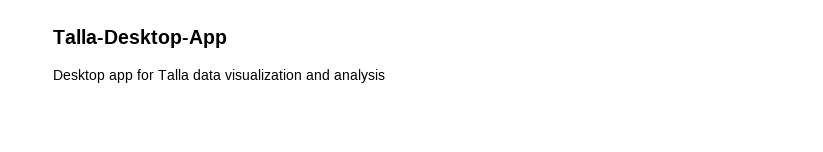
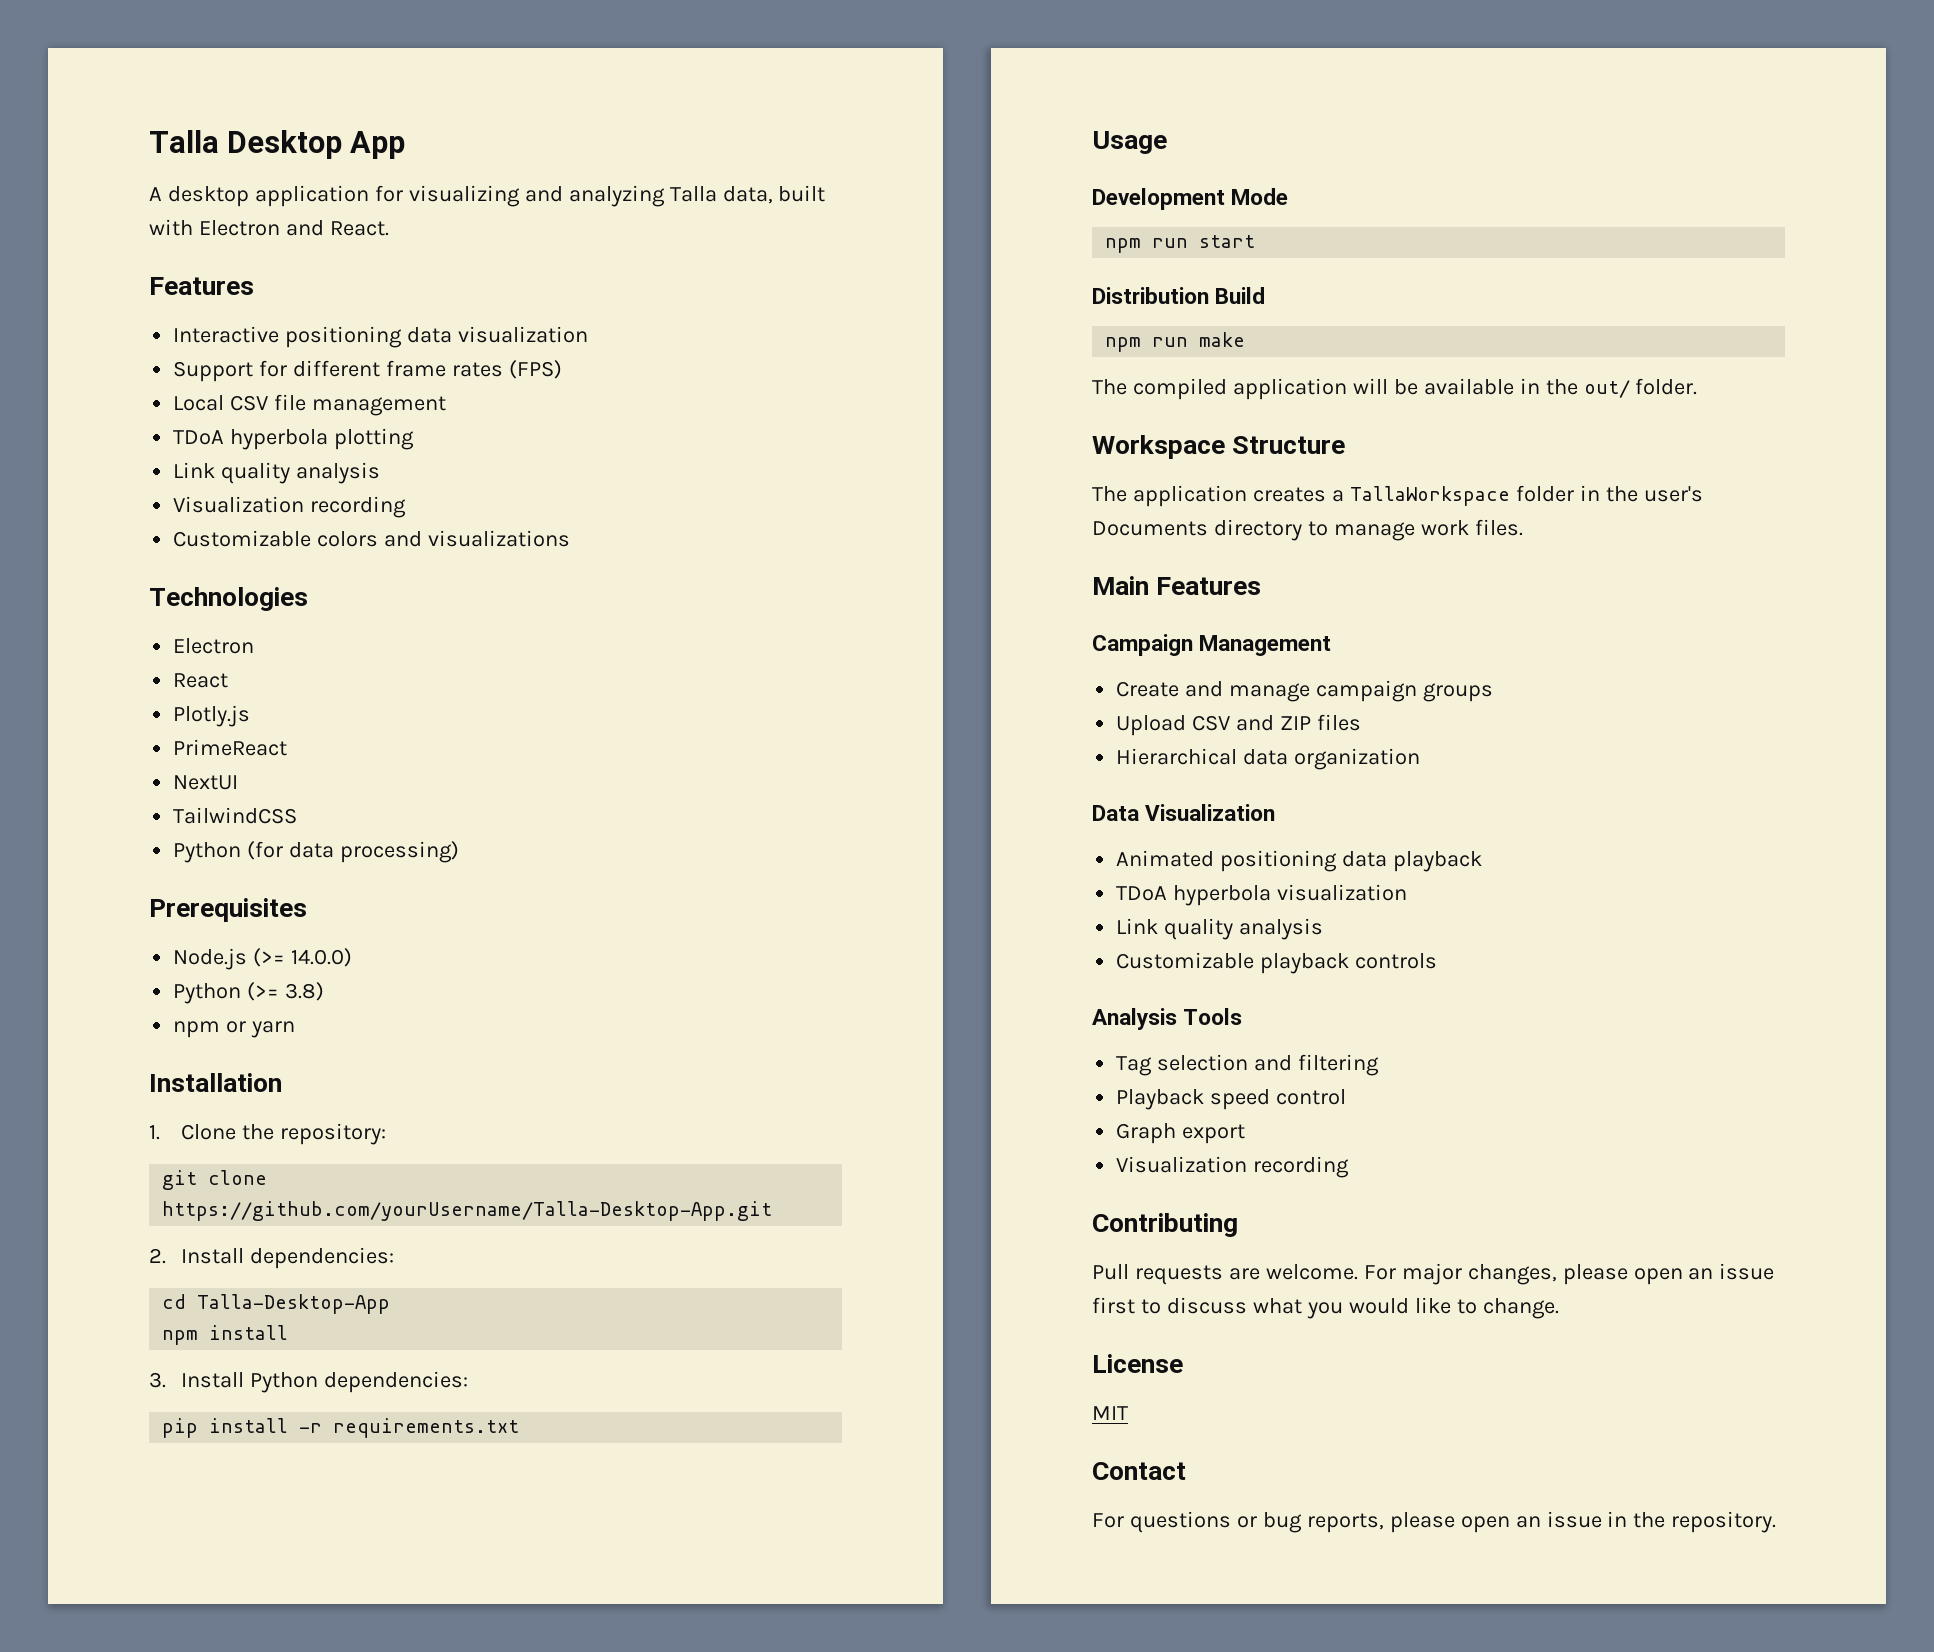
[53,29,227,48] [53,69,385,83] Talla-Desktop-App // Desktop app for Talla data visualization and analysis -> [149,130,406,159] [149,185,826,207] [149,219,389,236] [149,277,254,295] [173,326,589,348] [173,360,562,382] [173,394,447,416] [173,428,415,450] [173,462,381,484] [173,496,407,518] [173,530,571,547] [149,587,308,611] [173,638,255,654] [173,673,229,688] [173,705,251,727] [173,739,288,756] [173,775,239,790] [173,807,298,824] [173,841,460,863] [149,898,307,922] [173,948,353,970] [173,982,325,1004] [173,1021,296,1038] [149,1073,282,1092] [149,1123,386,1145] [162,1170,268,1190] [162,1201,773,1221] [149,1247,394,1269] [162,1294,391,1314] [162,1325,289,1345] [149,1371,468,1393] [162,1418,520,1438] [1092,131,1167,154] [1092,188,1289,210] [1105,235,1256,253] [1092,287,1266,304] [1105,332,1246,352] [1092,378,1698,400] [1092,435,1346,459] [1092,485,1703,507] [1092,519,1523,541] [1092,576,1262,595] [1092,634,1332,656] [1116,680,1493,702] [1116,714,1361,736] [1116,748,1421,770] [1092,804,1276,821] [1116,850,1483,872] [1116,884,1408,906] [1116,918,1324,940] [1116,952,1438,974] [1092,1008,1243,1030] [1116,1054,1380,1076] [1116,1089,1347,1110] [1116,1123,1246,1144] [1116,1156,1350,1178] [1092,1213,1238,1237] [1092,1263,1775,1285] [1092,1297,1559,1319] [1092,1354,1183,1373] [1092,1406,1128,1420] [1092,1462,1186,1480] [1092,1511,1777,1533] Talla Desktop App // A desktop application for visualizing and analyzing Talla data, built with Electron and React. // Features // Interactive positioning data visualization // Support for different frame rates (FPS) // Local CSV file management // TDoA hyperbola plotting // Link quality analysis // Visualization recording // Customizable colors and visualizations // Technologies // Electron // React // Plotly.js // PrimeReact // NextUI // TailwindCSS // Python (for data processing) // Prerequisites // Node.js (>= 14.0.0) // Python (>= 3.8) // npm or yarn // Installation // 1. Clone the repository: // git clone https://github.com/yourUsername/Talla-Desktop-App.git // 2. Install dependencies: // cd Talla-Desktop-App // npm install // 3. Install Python dependencies: // pip install -r requirements.txt // Usage // Development Mode // npm run start // Distribution Build // npm run make // The compiled application will be available in the out/ folder. // Workspace Structure // The application creates a TallaWorkspace folder in the user's Documents directory to manage work files. // Main Features // Campaign Management // Create and manage campaign groups // Upload CSV and ZIP files // Hierarchical data organization // Data Visualization // Animated positioning data playback // TDoA hyperbola visualization // Link quality analysis // Customizable playback controls // Analysis Tools // Tag selection and filtering // Playback speed control // Graph export // Visualization recording // Contributing // Pull requests are welcome. For major changes, please open an issue first to discuss what you would like to change. // License // MIT // Contact // For questions or bug reports, please open an issue in the repository.

